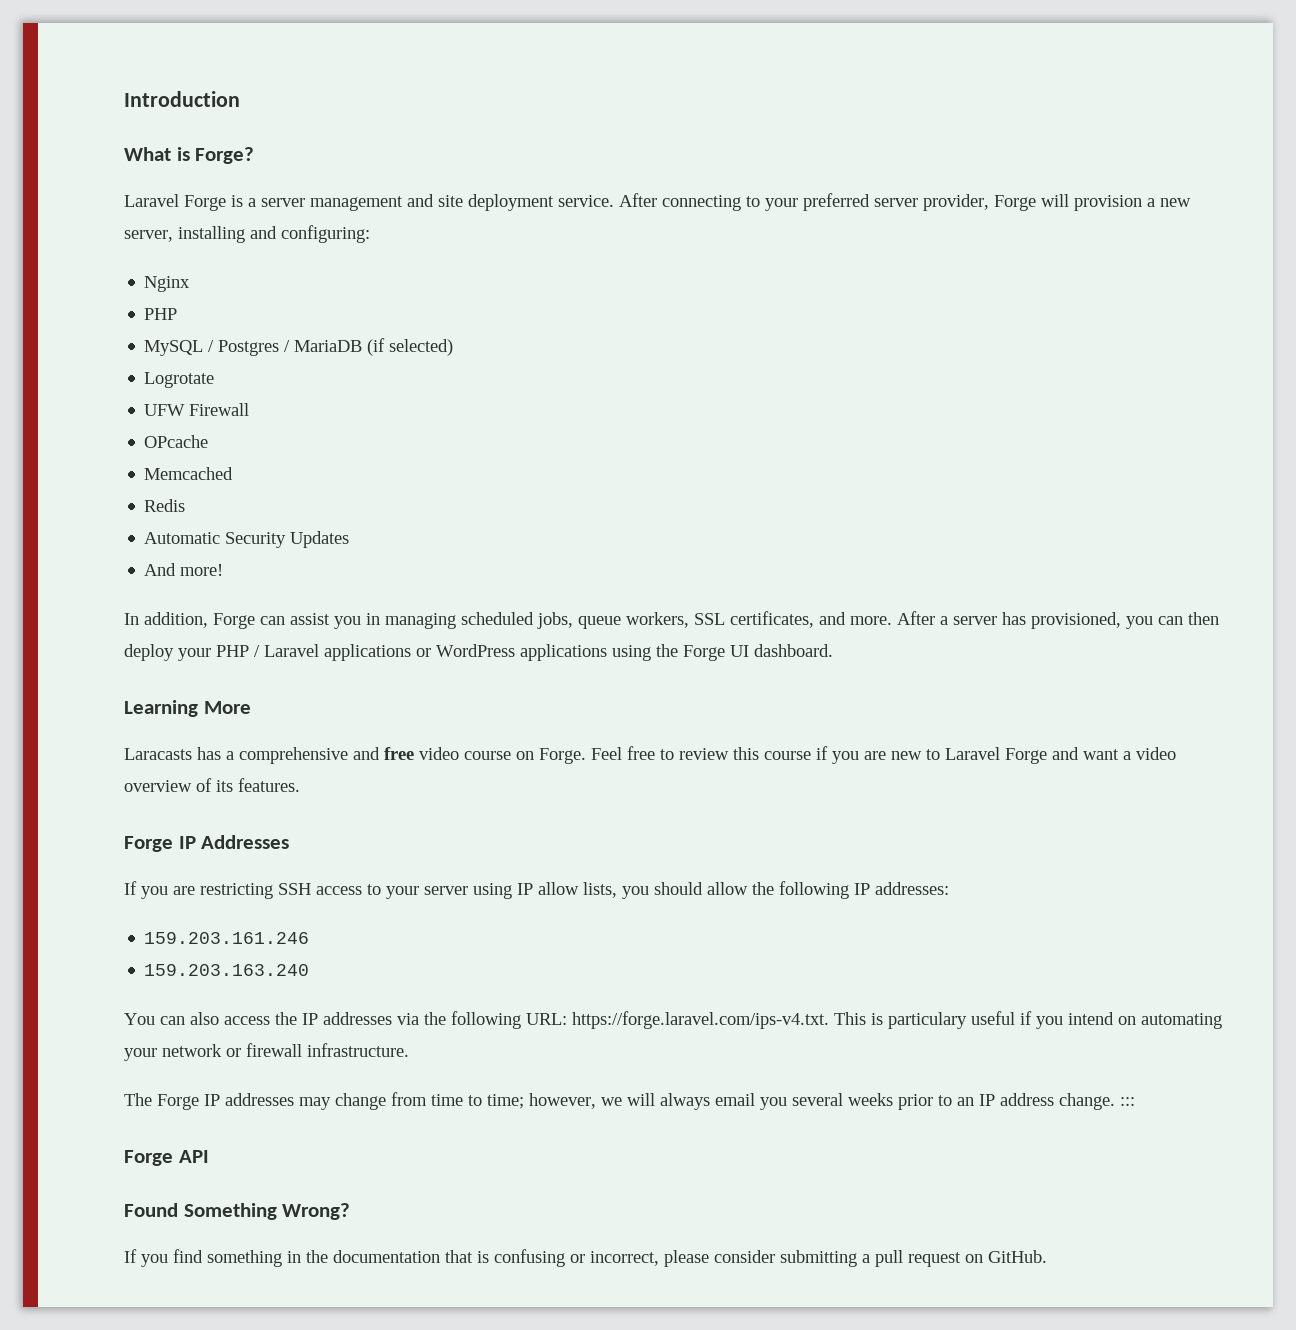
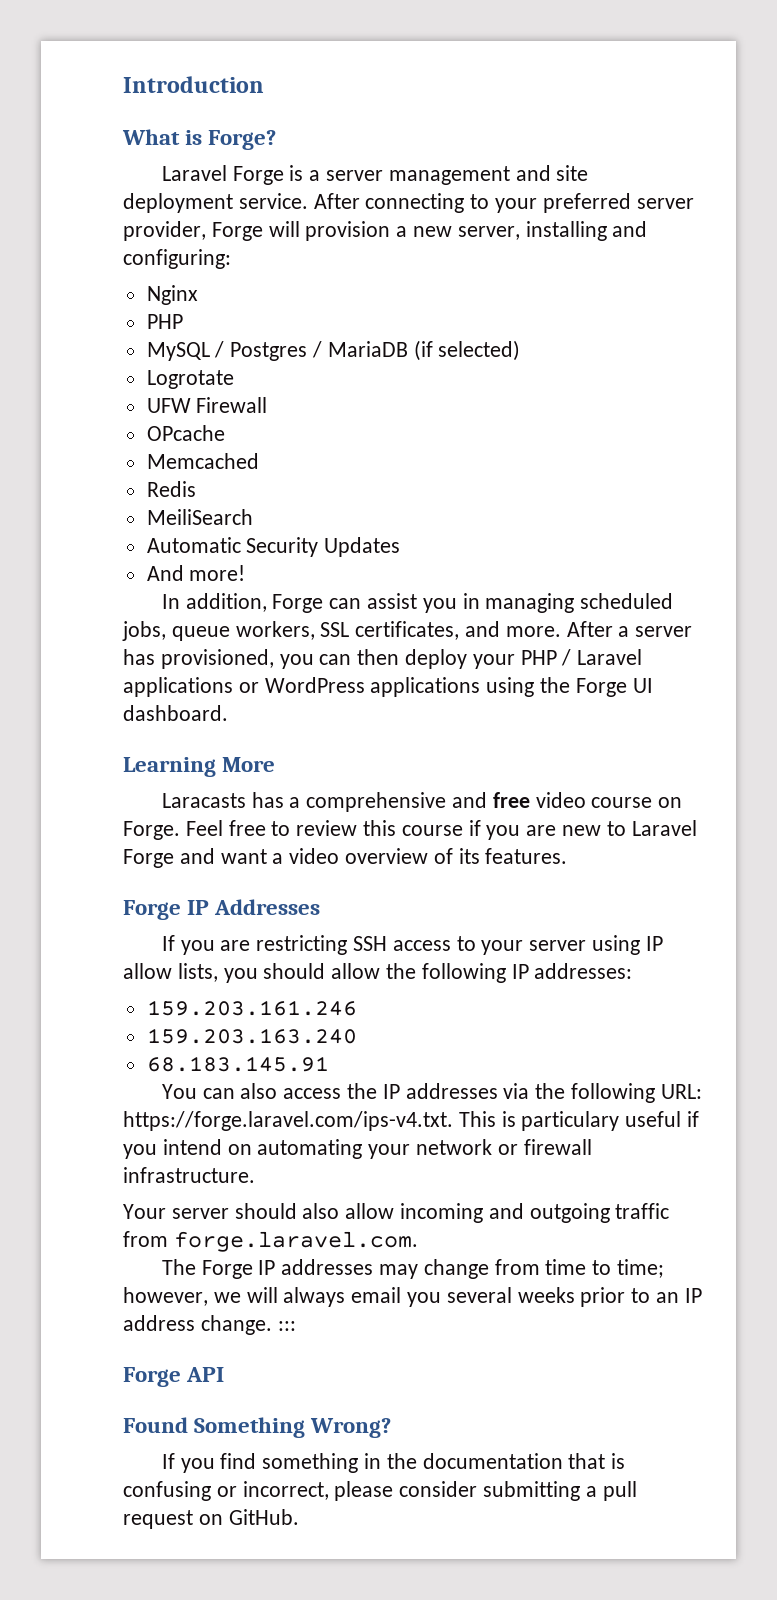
(186, 505) none -> [146,509,253,525] // MeiliSearch
(310, 970) none -> [146,1056,329,1072] // 68.183.145.91
(409, 1050) none -> [123,1203,670,1223] [123,1231,418,1252] // Your server should also allow incoming and outgoing traffic from forge.laravel.com.

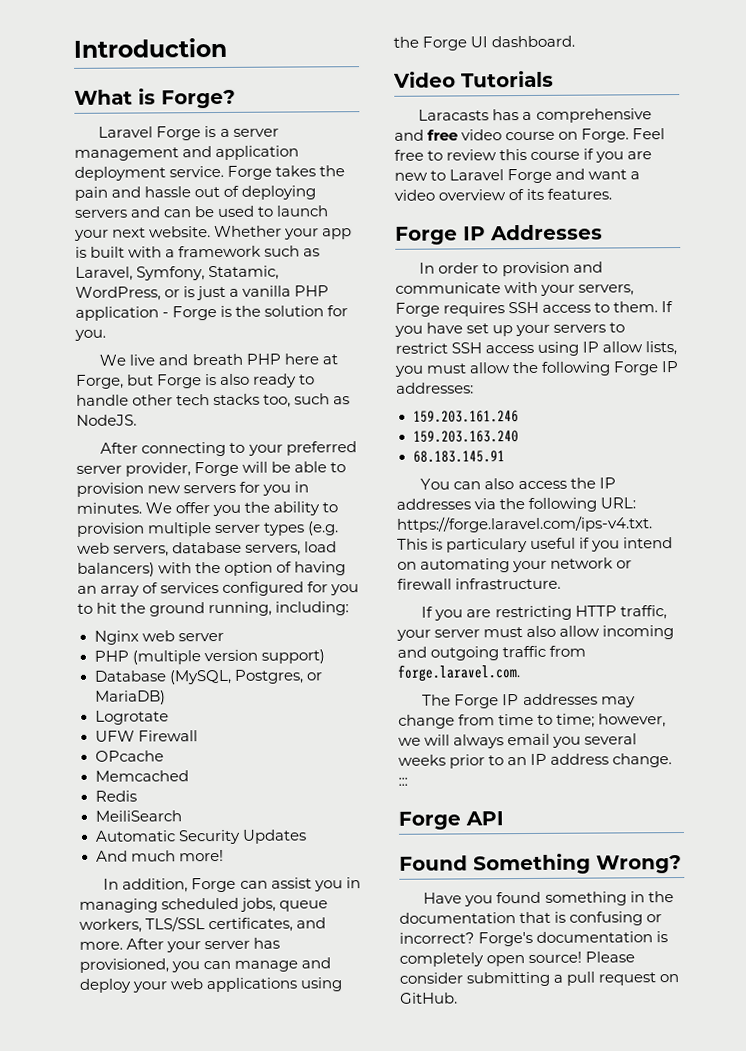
[556,165,589,181] site -> [215,145,300,161] application
(308, 201) none -> [227,165,346,180] [74,185,317,201] [74,205,330,218] [74,225,353,241] [75,245,321,258] [75,265,280,281] [75,285,330,301] [75,305,349,321] [74,329,106,341] [99,353,338,366] [76,373,316,389] [76,393,351,408] [76,414,137,426] Forge takes the pain and hassle out of deploying servers and can be used to launch your next website. Whether your app is built with a framework such as Laravel, Symfony, Statamic, WordPress, or is just a vanilla PHP application - Forge is the solution for you. // We live and breath PHP here at Forge, but Forge is also ready to handle other tech stacks too, such as NodeJS. //
[305,221,648,241] [123,249,231,269] provision a new server, installing and configuring: -> [271,461,347,473] [76,481,310,497] [76,501,339,517] [76,521,340,537] [77,541,338,557] [77,561,347,577] [77,581,360,597] [77,601,350,617] be able to provision new servers for you in minutes. We offer you the ability to provision multiple server types (e.g. web servers, database servers, load balancers) with the option of having an array of services configured for you to hit the ground running, including:
[146,314,183,329] [146,340,521,361] // PHP // MySQL / Postgres / MariaDB (if selected) -> [141,630,224,642] [93,649,325,665] [93,669,322,685] [94,690,166,705] web server // PHP (multiple version support) // Database (MySQL, Postgres, or MariaDB)
(184, 573) none -> [130,850,176,862] much
[320,622,350,637] SSL -> [145,916,206,932] TLS/SSL
[618,626,630,637] a -> [166,941,202,953] your
[357,649,643,669] [123,677,365,697] then deploy your PHP / Laravel applications or WordPress -> [234,957,332,972] [79,978,204,993] manage and deploy your web
[123,757,276,777] Learning More -> [393,70,554,88] Video Tutorials
[161,935,587,955] If you are restricting SSH access to your server -> [419,261,603,277] [395,281,635,296] [395,301,674,317] [394,322,626,337] [395,342,535,354] In order to provision and communicate with your servers, Forge requires SSH access to them. If you have set up your servers to restrict SSH access
[263,963,326,979] should -> [426,363,468,374] must
(506, 973) none -> [613,361,660,376] Forge
[123,1203,297,1219] Your server should -> [421,605,667,621] [396,627,524,641] If you are restricting HTTP traffic, your server must
[161,1453,257,1473] If you find -> [423,891,542,907] Have you found
[242,1481,394,1501] incorrect, please -> [399,931,669,947] [399,951,636,967] incorrect? Forge's documentation is completely open source! Please

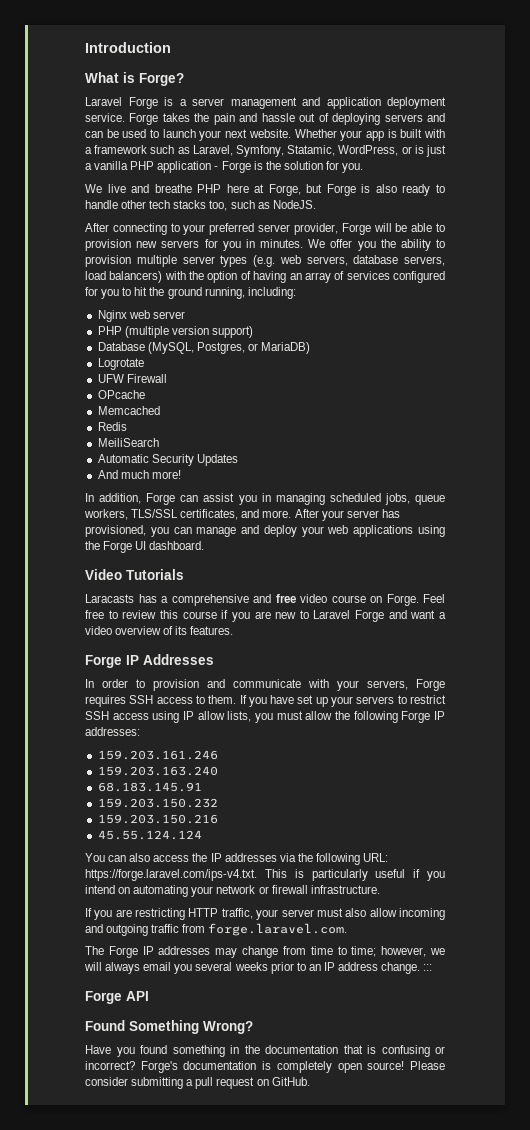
[191,353,243,366] breath -> [154,184,192,193] breathe
(505, 456) none -> [97,798,218,808] [97,814,218,824] [97,830,202,840] // 159.203.150.232 // 159.203.150.216 // 45.55.124.124
[446,537,529,553] particulary -> [311,869,368,881] particularly

